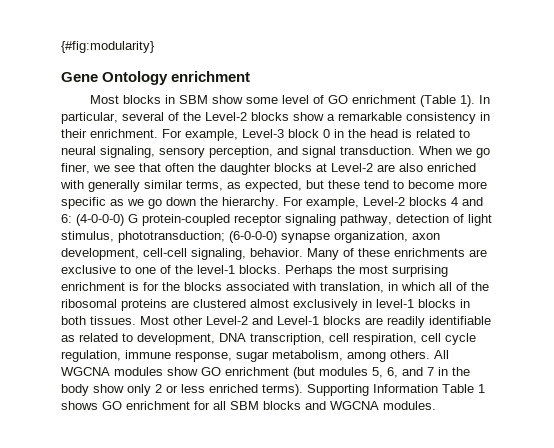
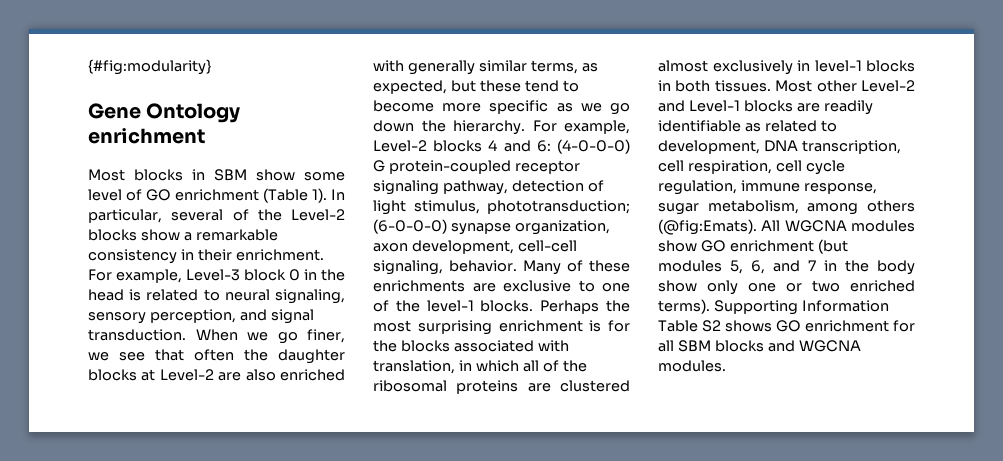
[390,350,430,359] others. -> [867,200,915,212] [658,219,757,235] others (@fig:Emats).
[155,384,205,393] 2 or less -> [748,280,840,292] one or two
[478,384,485,393] 1 -> [702,320,721,332] S2

